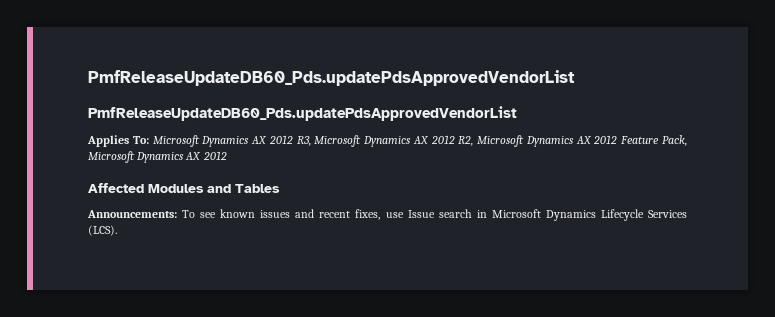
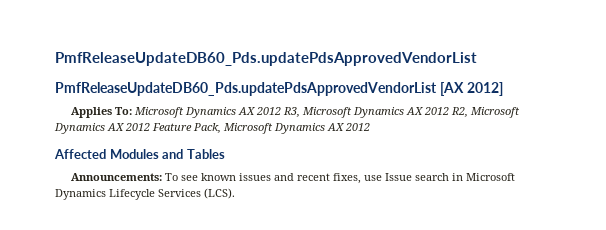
(517, 113) none -> [439,82,503,96] [AX 2012]

